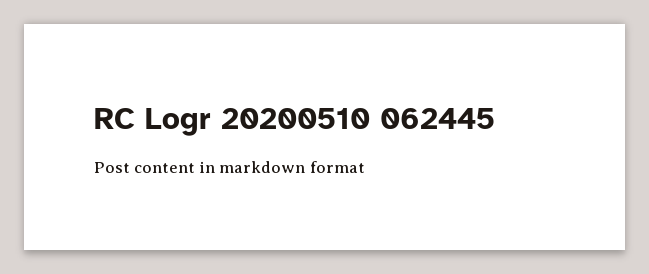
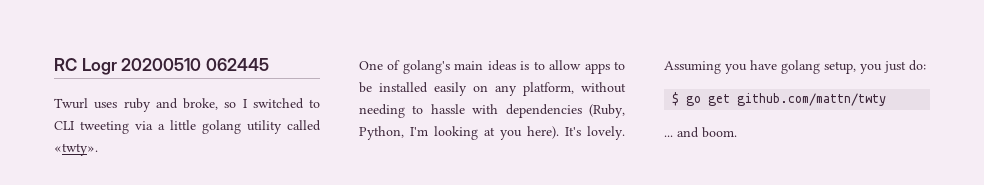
[94,161,365,173] Post content in markdown format -> [54,98,320,112] [54,120,321,134] [54,143,98,156] [359,60,625,74] [359,82,626,96] [359,104,625,118] [359,126,625,140] [664,60,926,74] [672,92,887,106] [664,127,737,138] Twurl uses ruby and broke, so I switched to CLI tweeting via a little golang utility called «twty». // One of golang's main ideas is to allow apps to be installed easily on any platform, without needing to hassle with dependencies (Ruby, Python, I'm looking at you here). It's lovely. Assuming you have golang setup, you just do: // $ go get github.com/mattn/twty // ... and boom.

